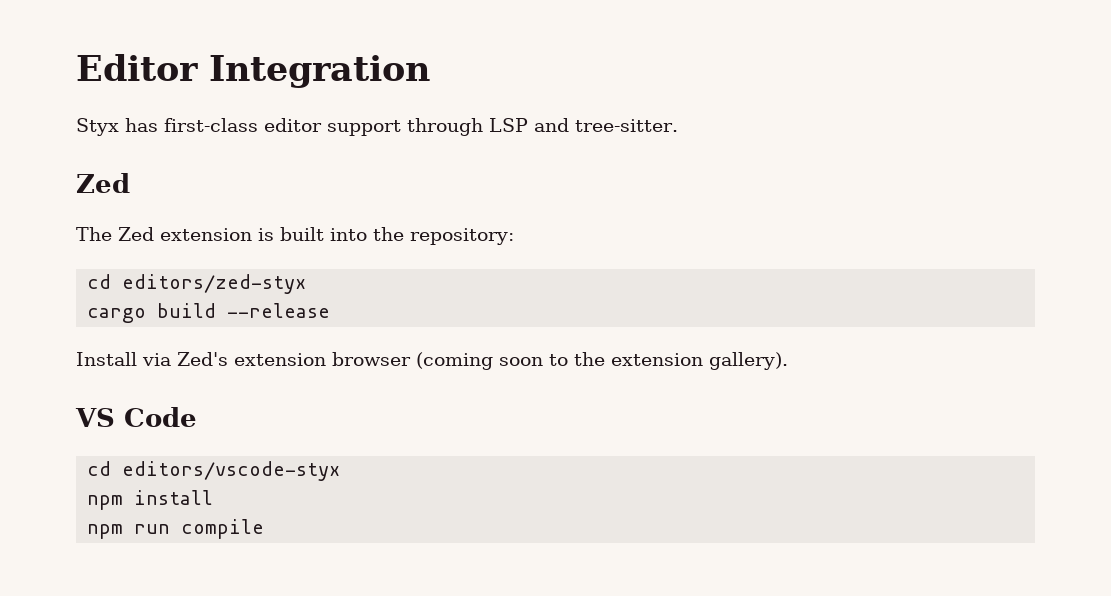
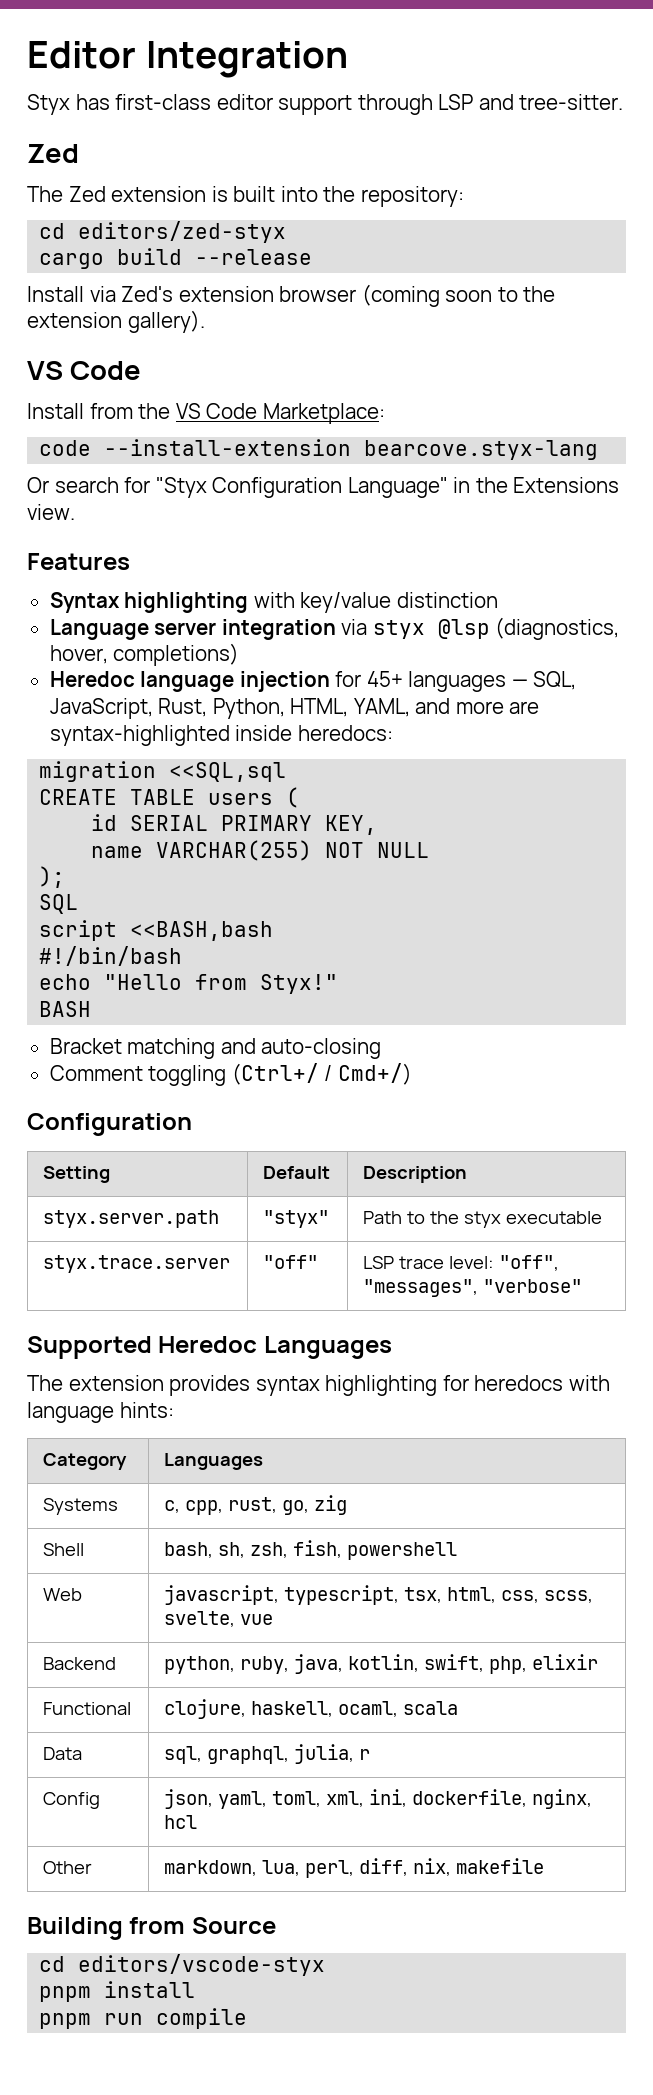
(197, 417) none -> [27,403,385,424] [39,439,599,460] [27,477,620,498] [27,504,75,520] [27,553,130,570] [49,592,498,613] [49,617,620,640] [49,643,240,666] [49,671,577,692] [49,698,540,719] [49,725,393,746] [39,761,287,782] [39,787,300,808] [91,814,378,835] [91,840,430,861] [39,866,66,888] [39,894,79,914] [39,920,274,941] [39,946,183,966] [39,974,339,994] [39,1001,92,1017] [49,1038,382,1059] [49,1063,412,1086] [27,1113,192,1136] [43,1166,111,1183] [263,1166,331,1179] [363,1166,468,1183] [43,1210,220,1228] [263,1210,330,1228] [363,1211,603,1228] [43,1255,231,1273] [263,1255,319,1269] [363,1255,560,1271] [363,1279,583,1297] [27,1336,392,1359] [27,1375,610,1396] [27,1402,174,1423] [43,1453,128,1470] [164,1453,264,1470] [43,1498,119,1515] [164,1495,348,1515] [43,1543,85,1556] [164,1540,458,1560] [43,1588,83,1601] [164,1585,594,1605] [164,1611,274,1627] [43,1657,117,1670] [164,1654,599,1674] [43,1702,132,1715] [164,1699,459,1719] [43,1747,83,1760] [164,1744,371,1764] [43,1792,101,1809] [164,1789,593,1809] [164,1815,198,1829] [43,1861,93,1874] [164,1858,545,1878] [27,1917,276,1940] // Install from the VS Code Marketplace: // code --install-extension bearcove.styx-lang // Or search for "Styx Configuration Language" in the Extensions view. // Features // Syntax highlighting with key/value distinction // Language server integration via styx @lsp (diagnostics, hover, completions) // Heredoc language injection for 45+ languages — SQL, JavaScript, Rust, Python, HTML, YAML, and more are syntax-highlighted inside heredocs: // migration <<SQL,sql // CREATE TABLE users ( // id SERIAL PRIMARY KEY, // name VARCHAR(255) NOT NULL // ); // SQL // script <<BASH,bash // #!/bin/bash // echo "Hello from Styx!" // BASH // Bracket matching and auto-closing // Comment toggling (Ctrl+/ / Cmd+/) // Configuration // Setting | Default | Description // styx.server.path | "styx" | Path to the styx executable // styx.trace.server | "off" | LSP trace level: "off", "messages", "verbose" // Supported Heredoc Languages // The extension provides syntax highlighting for heredocs with language hints: // Category | Languages // Systems | c, cpp, rust, go, zig // Shell | bash, sh, zsh, fish, powershell // Web | javascript, typescript, tsx, html, css, scss, svelte, vue // Backend | python, ruby, java, kotlin, swift, php, elixir // Functional | clojure, haskell, ocaml, scala // Data | sql, graphql, julia, r // Config | json, yaml, toml, xml, ini, dockerfile, nginx, hcl // Other | markdown, lua, perl, diff, nix, makefile // Building from Source
[87,495,124,510] npm -> [39,1986,92,2002] pnpm
[87,524,124,539] npm -> [39,2013,92,2029] pnpm

